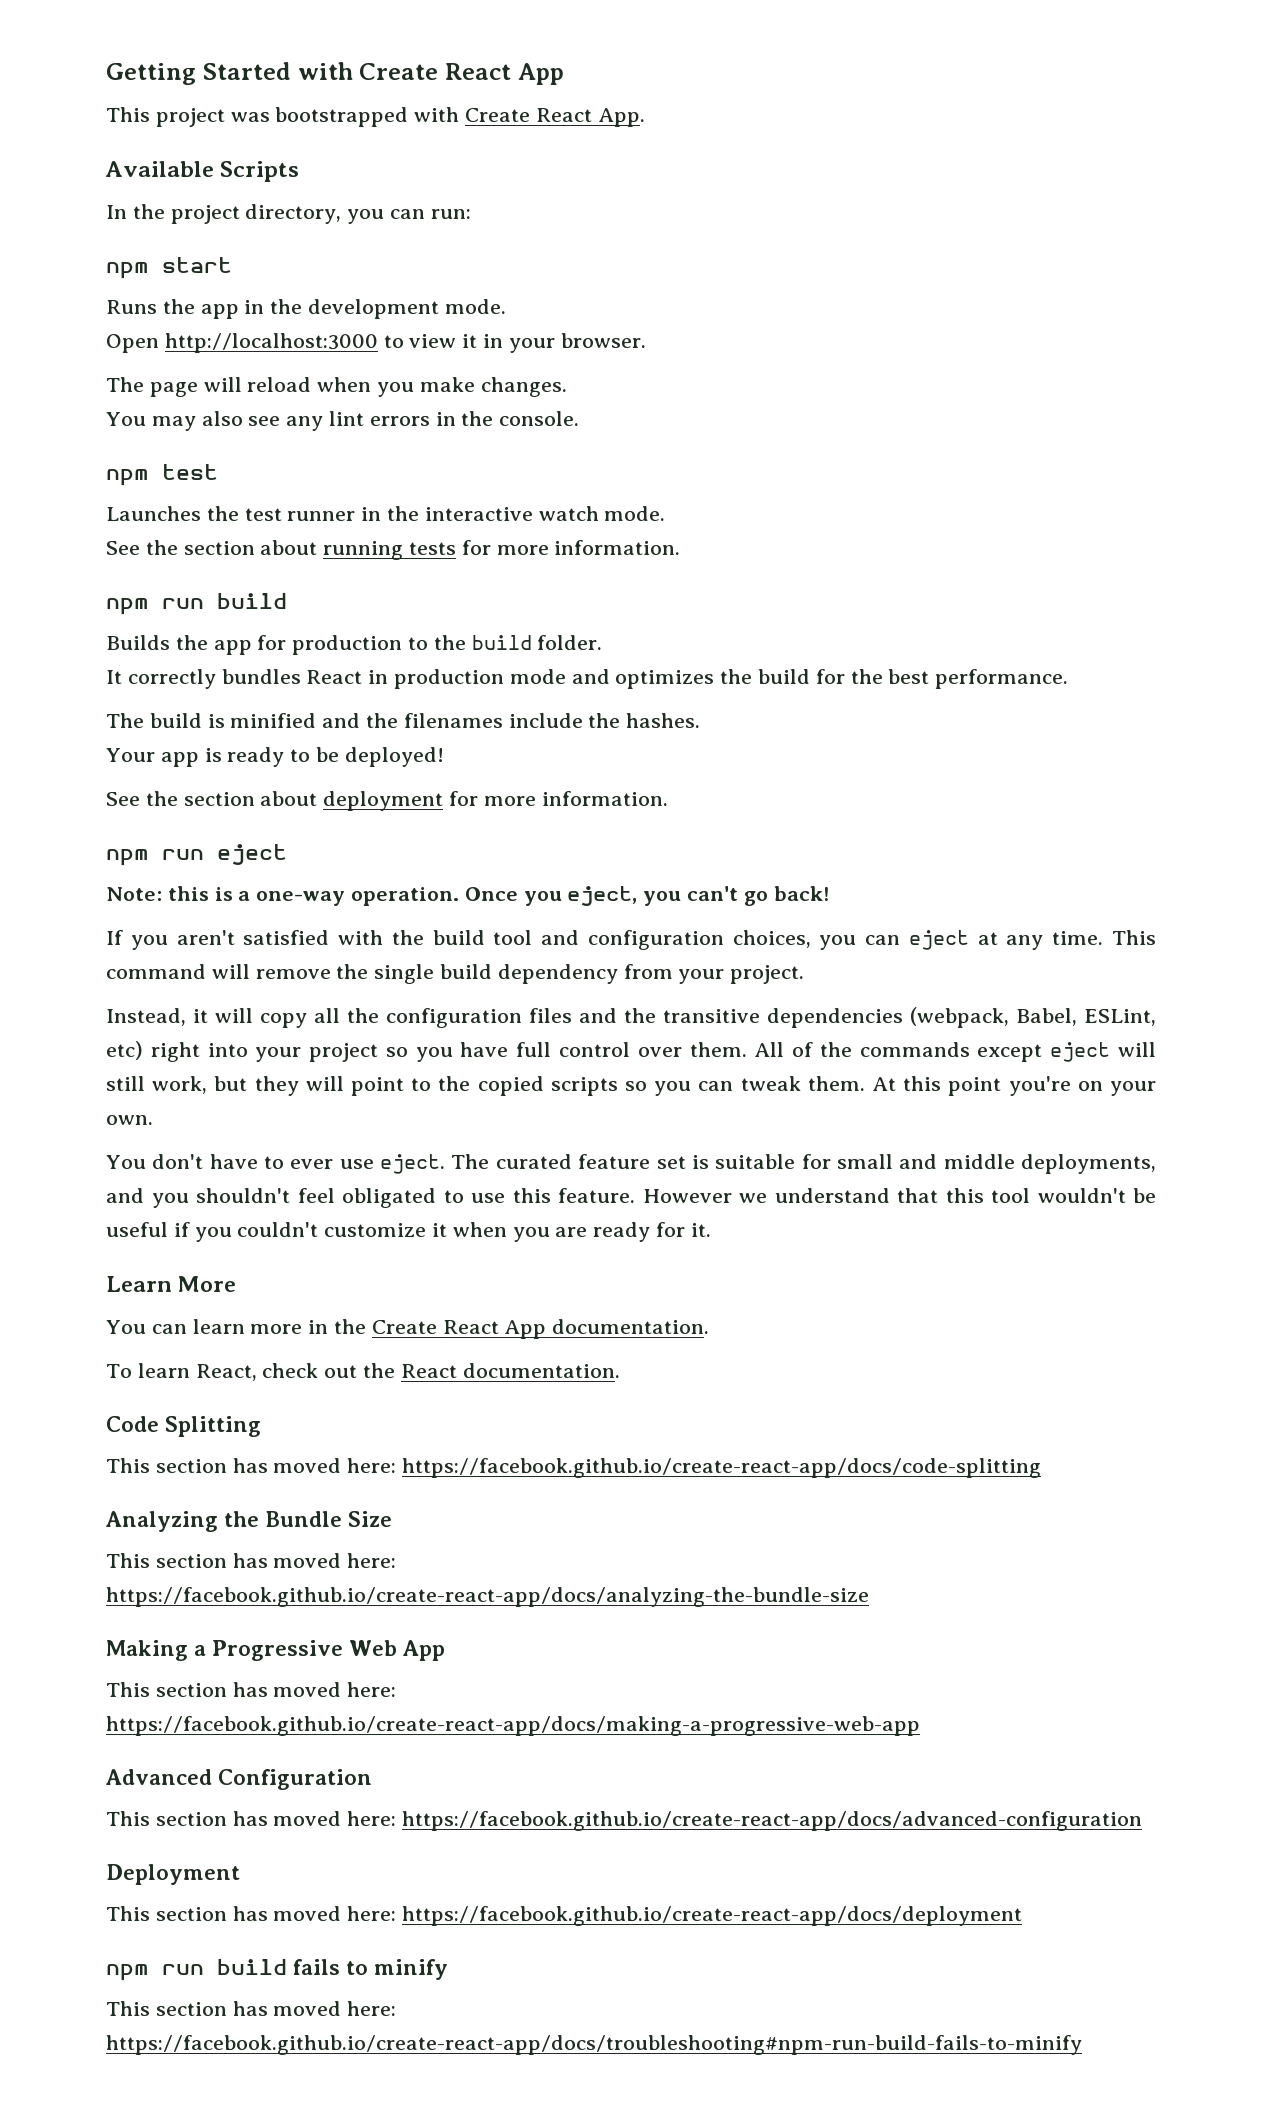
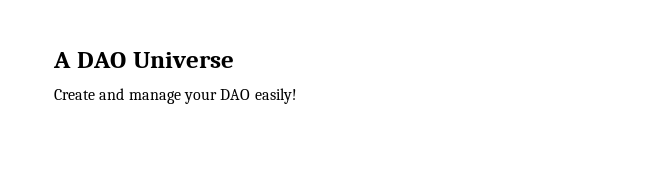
[106,62,564,85] [106,107,645,127] [105,161,300,182] [106,204,471,224] [106,257,232,279] [106,299,506,319] [106,333,646,353] [106,377,567,397] [106,411,580,431] [106,464,218,486] [106,506,666,521] [106,540,681,560] [106,593,287,615] [106,635,603,655] [106,669,1069,689] [106,713,701,728] [106,747,444,767] [106,791,668,811] [106,844,287,866] [106,886,829,906] [106,930,1156,950] [106,964,805,984] [106,1007,1156,1028] [106,1041,1157,1062] [106,1076,1157,1096] [106,1115,153,1125] [106,1154,1157,1174] [106,1188,1156,1208] [106,1222,711,1242] [106,1276,237,1292] [106,1319,710,1339] [106,1363,620,1381] [106,1416,262,1437] [106,1458,1042,1478] [105,1511,393,1532] [106,1553,397,1568] [106,1587,869,1607] [106,1640,446,1661] [106,1682,397,1697] [106,1716,920,1736] [105,1769,373,1790] [106,1811,1143,1831] [106,1864,240,1885] [106,1906,1023,1926] [106,1959,449,1981] [106,2001,397,2016] [106,2035,1082,2055] Getting Started with Create React App // This project was bootstrapped with Create React App. // Available Scripts // In the project directory, you can run: // npm start // Runs the app in the development mode. // Open http://localhost:3000 to view it in your browser. // The page will reload when you make changes. // You may also see any lint errors in the console. // npm test // Launches the test runner in the interactive watch mode. // See the section about running tests for more information. // npm run build // Builds the app for production to the build folder. // It correctly bundles React in production mode and optimizes the build for the best performance. // The build is minified and the filenames include the hashes. // Your app is ready to be deployed! // See the section about deployment for more information. // npm run eject // Note: this is a one-way operation. Once you eject, you can't go back! // If you aren't satisfied with the build tool and configuration choices, you can eject at any time. This command will remove the single build dependency from your project. // Instead, it will copy all the configuration files and the transitive dependencies (webpack, Babel, ESLint, etc) right into your project so you have full control over them. All of the commands except eject will still work, but they will point to the copied scripts so you can tweak them. At this point you're on your own. // You don't have to ever use eject. The curated feature set is suitable for small and middle deployments, and you shouldn't feel obligated to use this feature. However we understand that this tool wouldn't be useful if you couldn't customize it when you are ready for it. // Learn More // You can learn more in the Create React App documentation. // To learn React, check out the React documentation. // Code Splitting // This section has moved here: https://facebook.github.io/create-react-app/docs/code-splitting // Analyzing the Bundle Size // This section has moved here: https://facebook.github.io/create-react-app/docs/analyzing-the-bundle-size // Making a Progressive Web App // This section has moved here: https://facebook.github.io/create-react-app/docs/making-a-progressive-web-app // Advanced Configuration // This section has moved here: https://facebook.github.io/create-react-app/docs/advanced-configuration // Deployment // This section has moved here: https://facebook.github.io/create-react-app/docs/deployment // npm run build fails to minify // This section has moved here: https://facebook.github.io/create-react-app/docs/troubleshooting#npm-run-build-fails-to-minify -> [53,52,234,68] [54,88,297,104] A DAO Universe // Create and manage your DAO easily!

